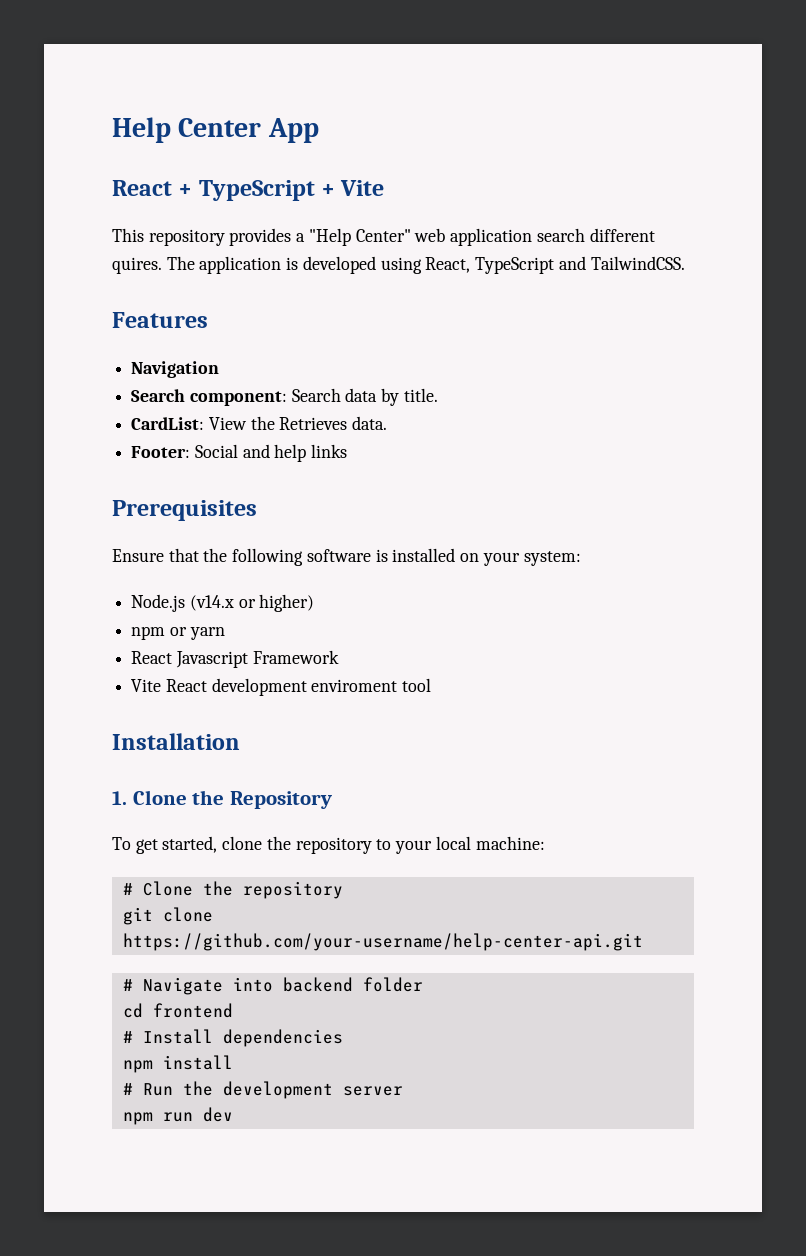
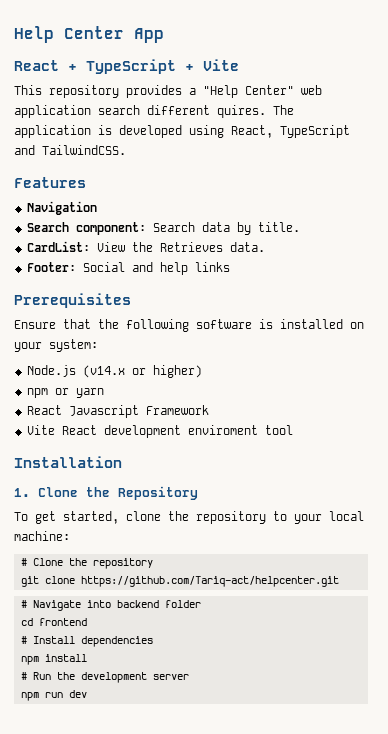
[122,933,643,951] https://github.com/your-username/help-center-api.git -> [80,576,339,587] https://github.com/Tariq-act/helpcenter.git

